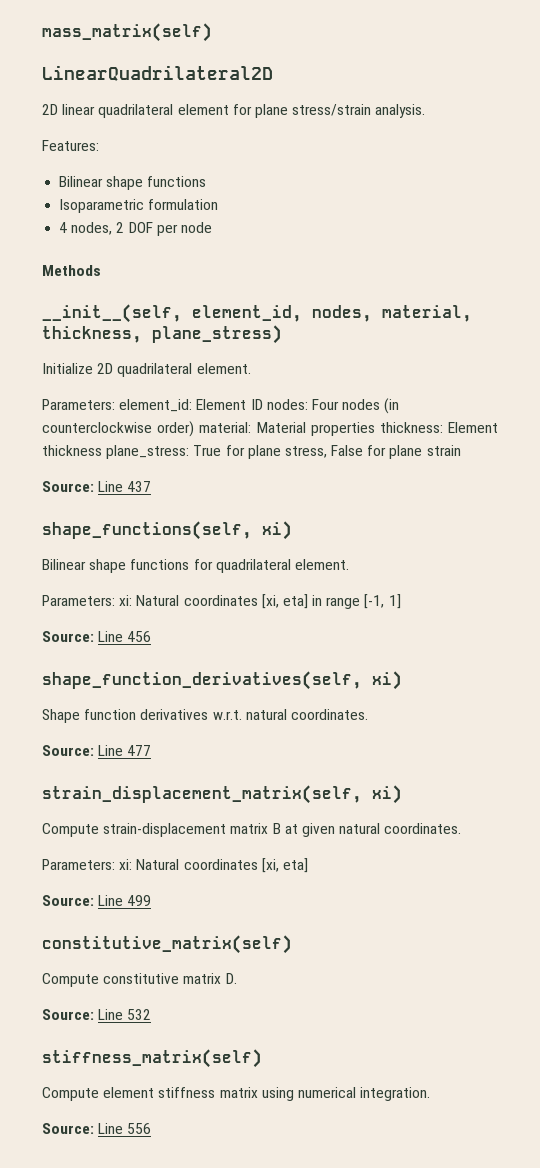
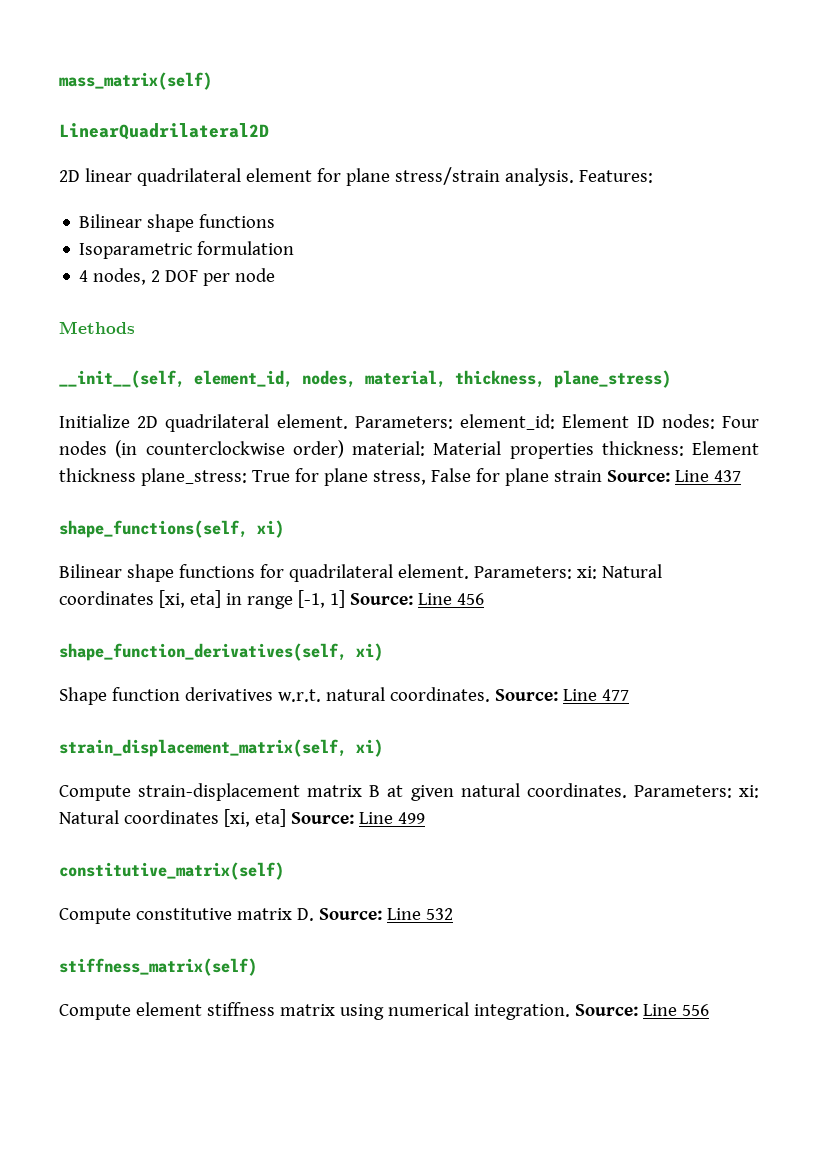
(426, 111) // -> (574, 177) none
(251, 368) // -> (348, 421) none
(461, 450) // -> (602, 476) none
(349, 564) // -> (469, 571) none
(401, 601) // -> (345, 599) none
(368, 714) // -> (490, 694) none
[42,858,308,873] // Parameters: xi: Natural coordinates [xi, eta] // -> [633,785,759,798] [59,809,286,827] Parameters: xi: Natural coordinates [xi, eta]
(237, 978) // -> (314, 914) none
(431, 1094) // -> (570, 1012) none

